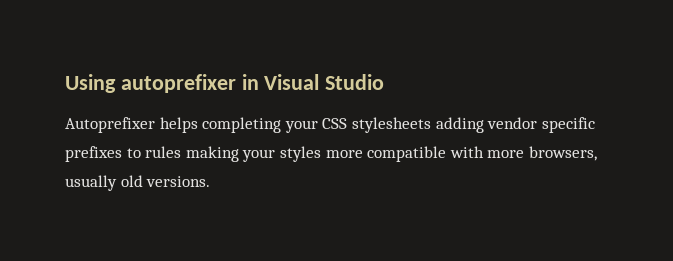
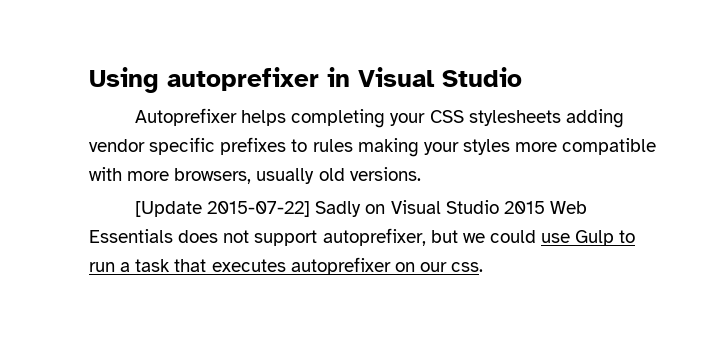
(211, 181) none -> [135,200,588,217] [89,228,636,246] [89,257,484,275] // [Update 2015-07-22] Sadly on Visual Studio 2015 Web Essentials does not support autoprefixer, but we could use Gulp to run a task that executes autoprefixer on our css.

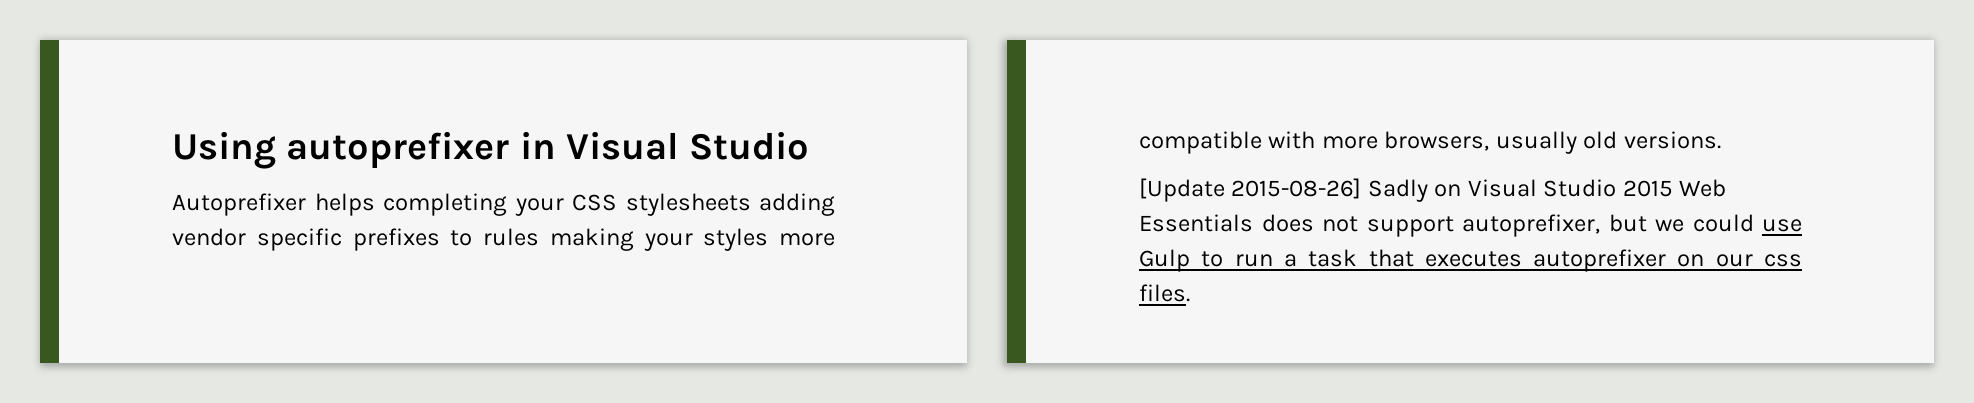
[207,201,311,217] 2015-07-22] -> [1231,178,1362,199] 2015-08-26]
[451,262,484,272] css. -> [1763,254,1802,267] [1139,284,1190,302] css files.

